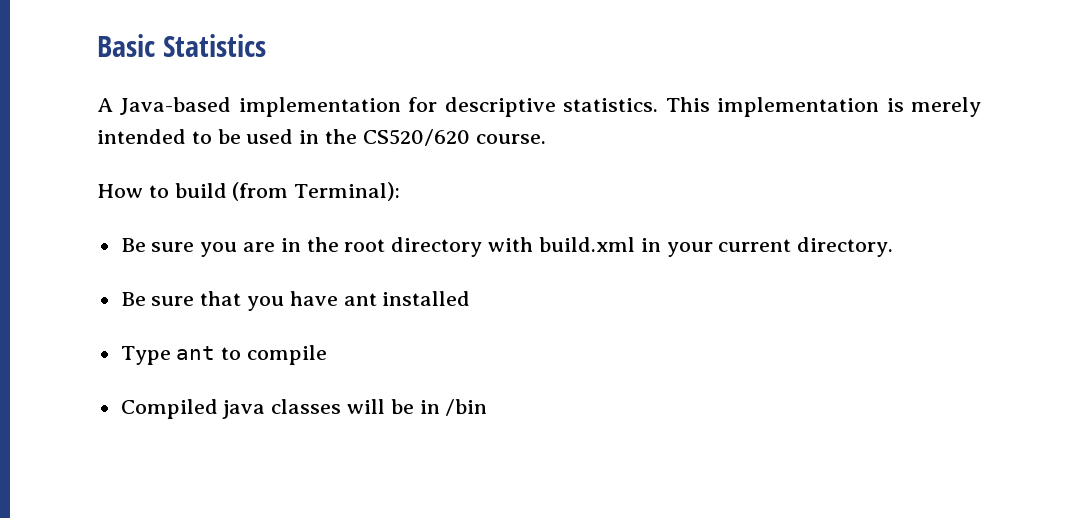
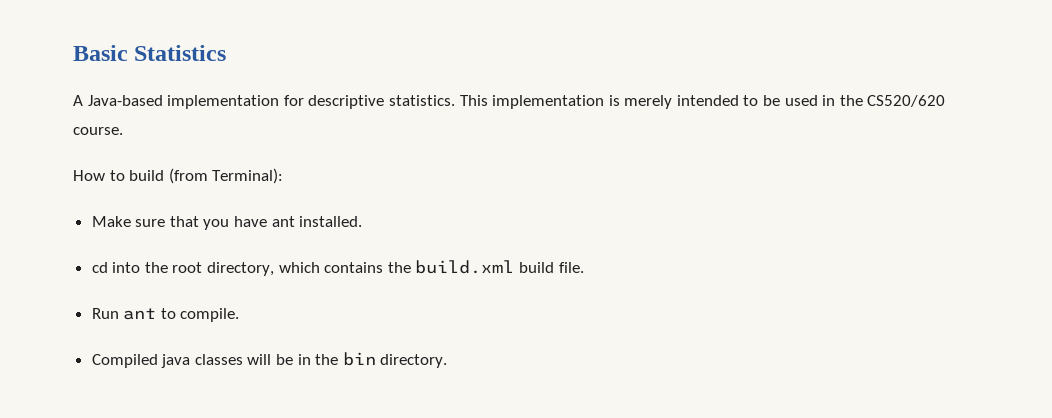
[120,237,894,257] [120,292,146,306] Be sure you are in the root directory with build.xml in your current directory. // Be -> [91,216,131,227] Make
[382,291,471,306] [120,346,171,365] installed // Type -> [299,216,363,227] [91,260,584,276] [91,308,119,319] installed. // cd into the root directory, which contains the build.xml build file. // Run
[247,345,328,365] compile -> [180,308,240,322] compile.
[445,399,488,416] /bin -> [315,352,448,368] the bin directory.

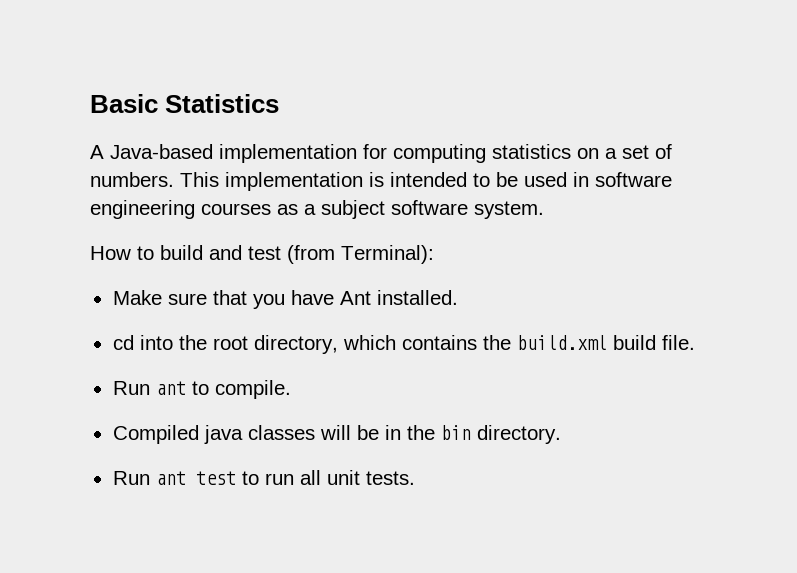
[308,95,455,109] descriptive statistics. -> [393,144,672,163] [90,172,174,187] computing statistics on a set of numbers.
[624,95,673,109] merely -> (384, 179) none
[839,95,946,107] [73,127,123,135] the CS520/620 course. -> [595,172,672,187] [90,200,544,219] software engineering courses as a subject software system.
(165, 175) none -> [209,245,281,260] and test
[271,216,295,227] ant -> [339,291,371,305] Ant
(448, 361) none -> [112,470,415,485] // Run ant test to run all unit tests.

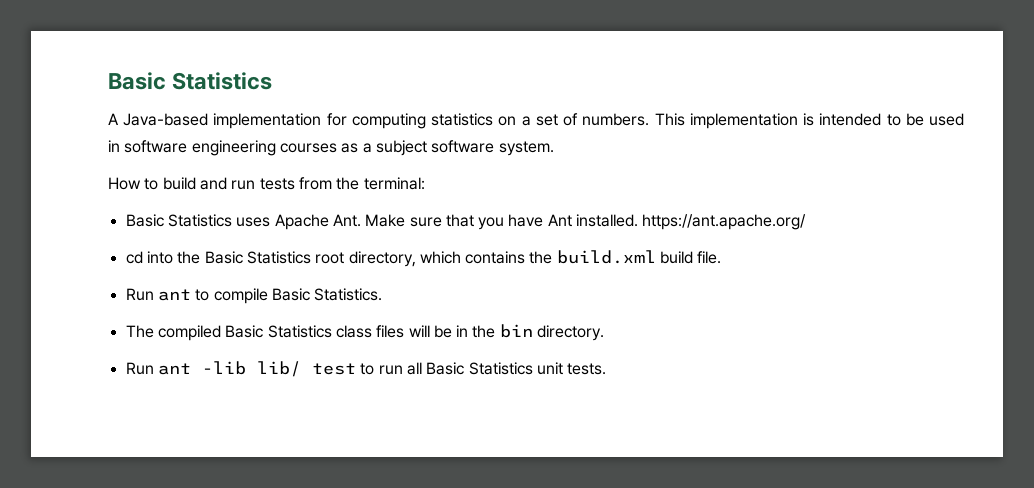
[248,245,434,264] test (from Terminal): // -> [231,177,425,190] [125,214,361,230] run tests from the terminal: // Basic Statistics uses Apache Ant.
(458, 297) none -> [642,214,807,230] https://ant.apache.org/
(207, 342) none -> [204,251,311,264] Basic Statistics
[214,380,291,399] [112,425,315,444] compile. // Compiled java classes -> [213,288,383,304] [125,325,405,341] compile Basic Statistics. // The compiled Basic Statistics class files
(186, 478) none -> [201,361,301,377] -lib lib/
(321, 477) none -> [426,362,533,375] Basic Statistics

